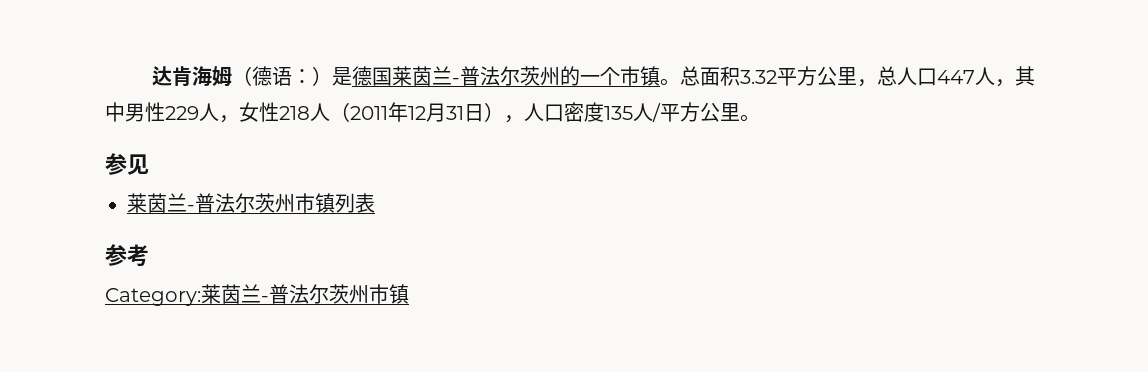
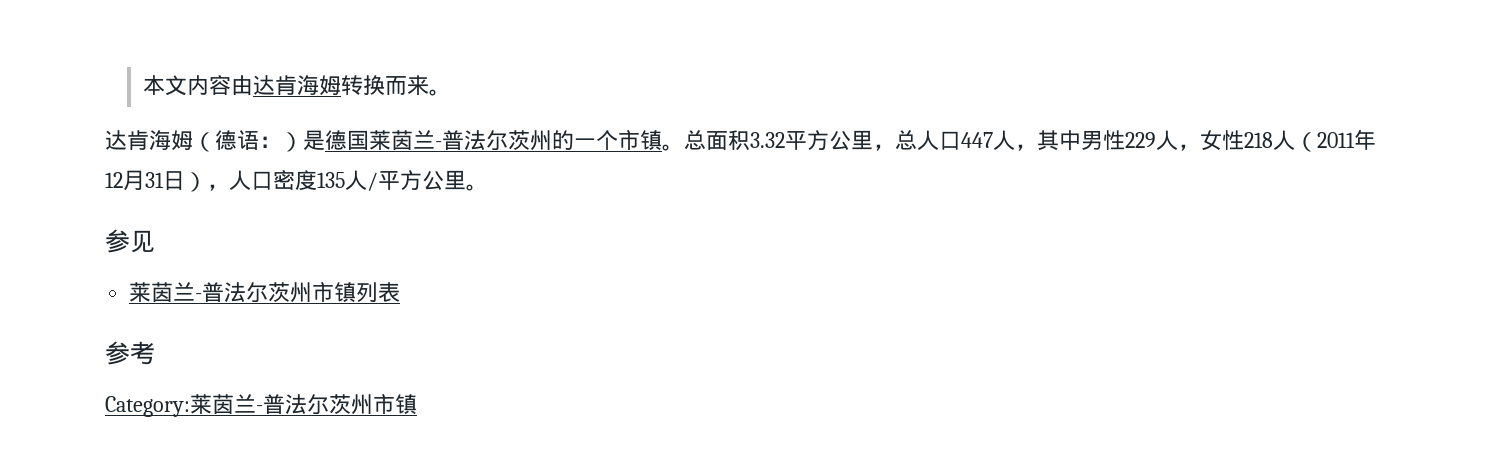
(152, 76) none -> [142,75,451,96] 本文内容由达肯海姆转换而来。 //

